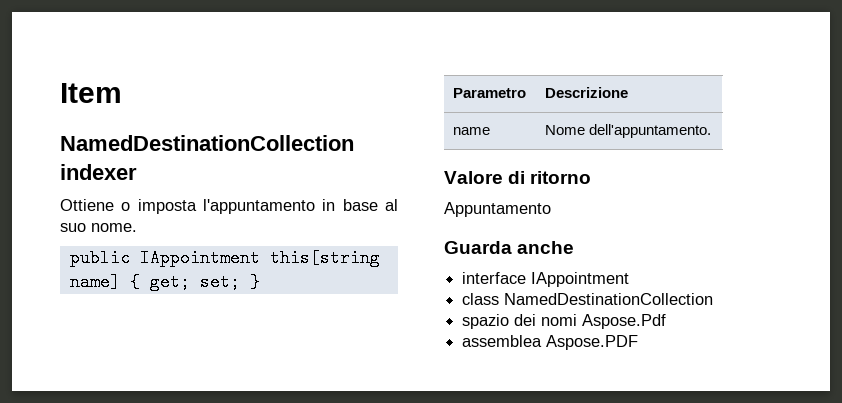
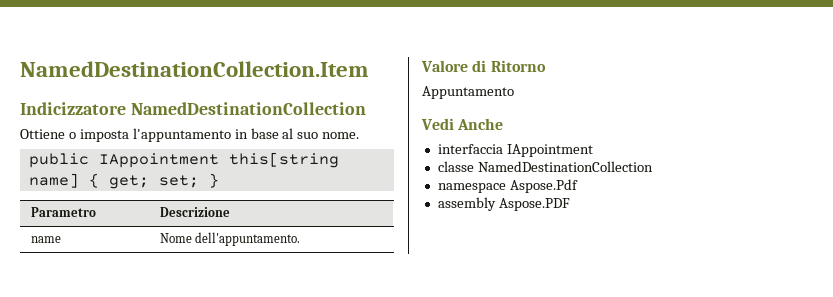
[60,83,122,103] [60,135,354,151] [60,164,137,180] Item // NamedDestinationCollection indexer -> [20,61,369,77] [20,102,366,115] NamedDestinationCollection.Item // Indicizzatore NamedDestinationCollection
[530,171,592,184] ritorno -> [490,60,546,72] Ritorno
[444,241,575,254] [462,272,527,284] Guarda anche // interface -> [421,118,504,130] [437,144,503,154] Vedi Anche // interfaccia
[462,293,714,305] [462,314,578,329] class NamedDestinationCollection // spazio dei nomi -> [437,161,653,172] [437,183,506,193] classe NamedDestinationCollection // namespace
[462,335,543,347] assemblea -> [437,197,496,211] assembly

